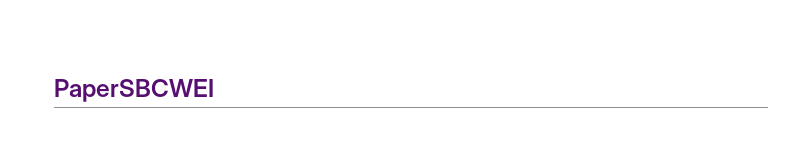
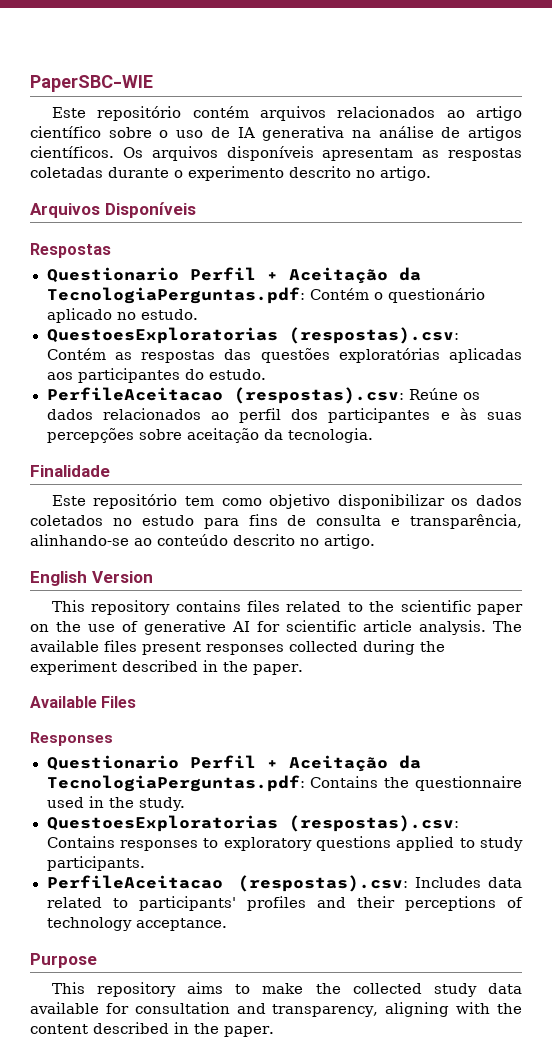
[54,79,214,102] PaperSBCWEI -> [30,75,153,92] [51,106,523,121] [30,126,522,141] [30,146,522,161] [30,166,431,181] [30,202,196,218] [30,243,111,258] [46,267,421,284] [46,287,485,304] [46,308,198,323] [46,327,459,344] [46,348,522,363] [46,368,266,383] [46,387,480,404] [46,408,522,423] [46,428,373,443] [30,465,110,477] [51,494,523,509] [30,514,522,529] [30,534,375,549] [30,571,153,586] [51,600,524,615] [30,620,522,635] [30,640,445,655] [30,660,303,675] [30,696,137,708] [30,732,113,746] [46,755,421,772] [46,775,522,792] [46,796,186,811] [46,815,459,832] [46,836,523,851] [46,856,145,871] [46,875,522,892] [46,896,523,911] [46,917,227,931] [30,953,97,968] [51,982,523,997] [30,1002,522,1017] [30,1022,274,1037] PaperSBC-WIE // Este repositório contém arquivos relacionados ao artigo científico sobre o uso de IA generativa na análise de artigos científicos. Os arquivos disponíveis apresentam as respostas coletadas durante o experimento descrito no artigo. // Arquivos Disponíveis // Respostas // Questionario Perfil + Aceitação da TecnologiaPerguntas.pdf: Contém o questionário aplicado no estudo. // QuestoesExploratorias (respostas).csv: Contém as respostas das questões exploratórias aplicadas aos participantes do estudo. // PerfileAceitacao (respostas).csv: Reúne os dados relacionados ao perfil dos participantes e às suas percepções sobre aceitação da tecnologia. // Finalidade // Este repositório tem como objetivo disponibilizar os dados coletados no estudo para fins de consulta e transparência, alinhando-se ao conteúdo descrito no artigo. // English Version // This repository contains files related to the scientific paper on the use of generative AI for scientific article analysis. The available files present responses collected during the experiment described in the paper. // Available Files // Responses // Questionario Perfil + Aceitação da TecnologiaPerguntas.pdf: Contains the questionnaire used in the study. // QuestoesExploratorias (respostas).csv: Contains responses to exploratory questions applied to study participants. // PerfileAceitacao (respostas).csv: Includes data related to participants' profiles and their perceptions of technology acceptance. // Purpose // This repository aims to make the collected study data available for consultation and transparency, aligning with the content described in the paper.

